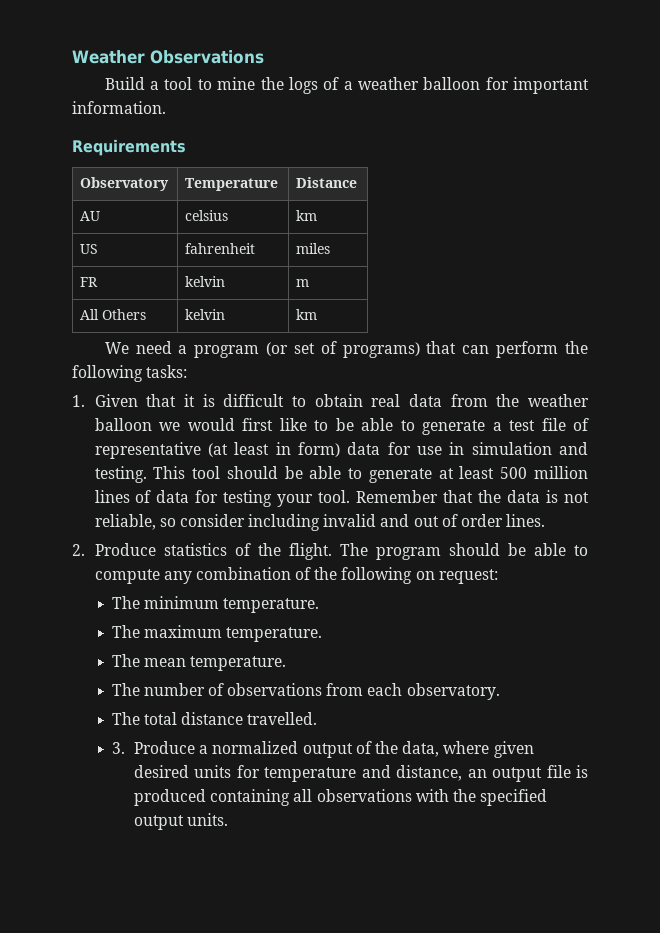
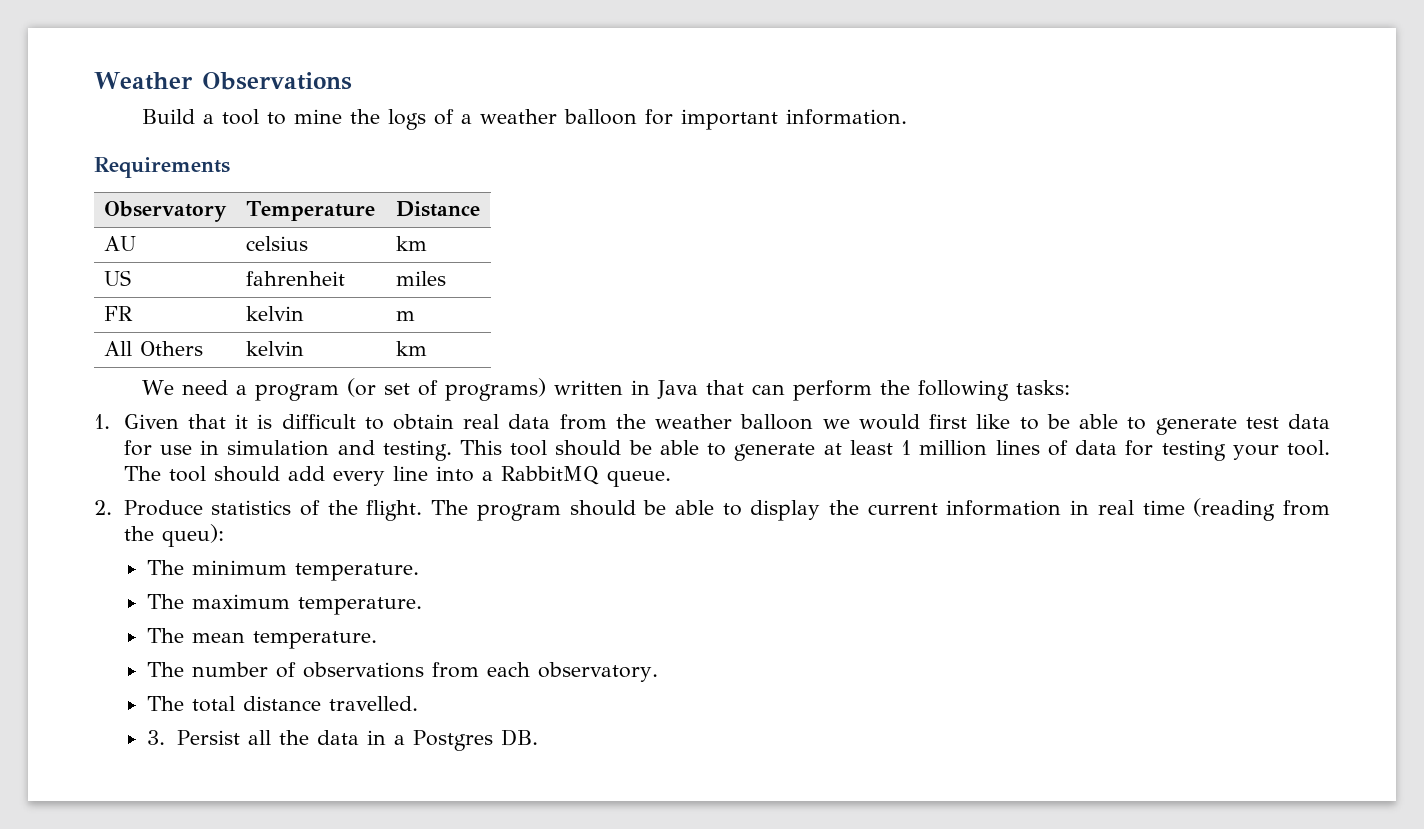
(420, 350) none -> [554,380,699,399] written in Java
[492,418,589,431] [94,442,340,459] a test file of representative (at least in form) -> [1245,417,1279,429] test
[500,467,528,479] 500 -> [901,440,912,455] 1
[356,490,590,503] [94,514,546,531] Remember that the data is not reliable, so consider including invalid and out of order lines. -> [123,466,671,487] The tool should add every line into a RabbitMQ queue.
[94,567,498,584] compute any combination of the following on request: -> [750,498,1330,521] [123,524,224,547] display the current information in real time (reading from the queu):
[134,741,534,758] [134,765,588,782] [134,789,548,806] [134,813,229,830] Produce a normalized output of the data, where given desired units for temperature and distance, an output file is produced containing all observations with the specified output units. -> [176,729,538,751] Persist all the data in a Postgres DB.

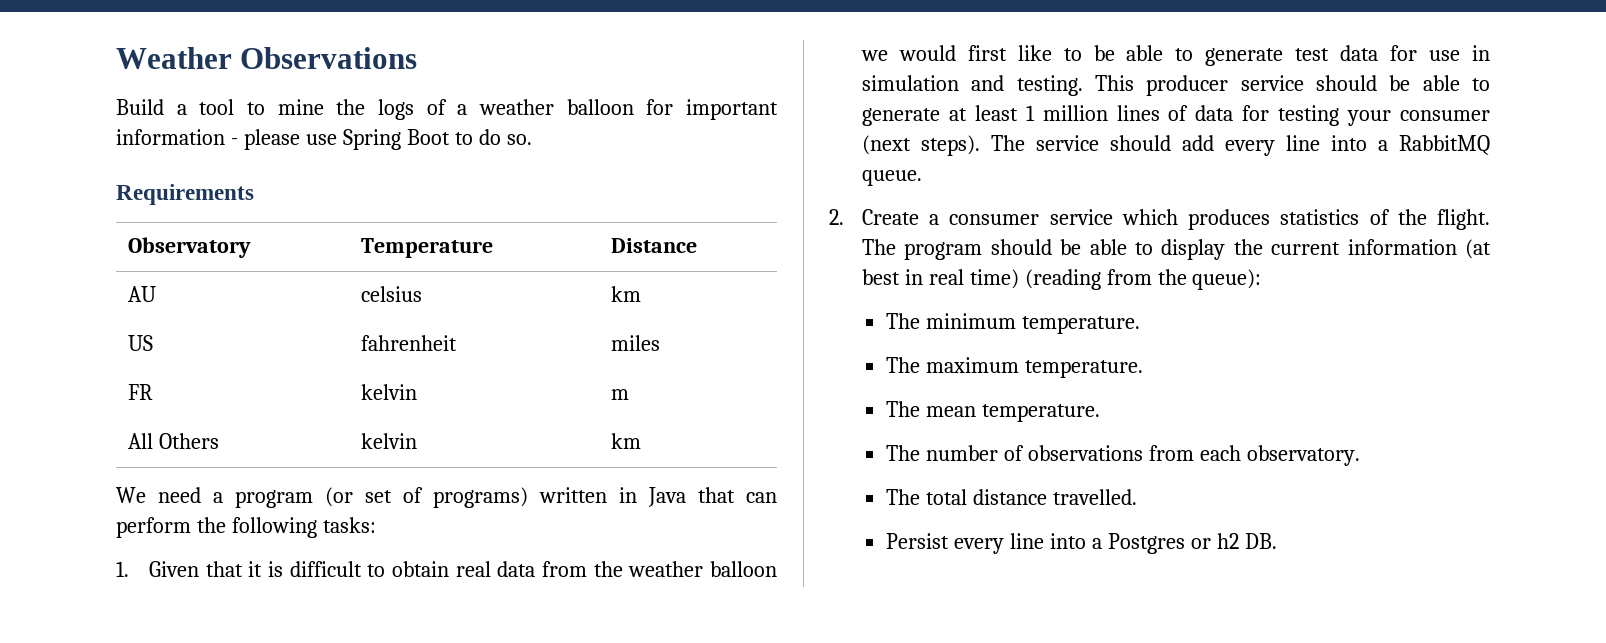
[786,109,908,125] information. -> [116,129,532,150] information - please use Spring Boot to do so.
[510,440,548,456] tool -> [1146,75,1304,96] producer service
[1287,440,1331,456] [123,466,206,482] tool. The tool -> [1400,110,1490,121] [861,135,1099,156] consumer (next steps). The service
[123,500,203,516] Produce -> [861,209,1271,230] Create a consumer service which produces
(1062, 508) none -> [1465,239,1491,259] [861,269,900,285] (at best
[1142,500,1185,515] time -> [969,269,1019,289] time)
[161,524,224,547] queu): -> [1192,269,1262,290] queue):
[147,730,493,751] 3. Persist all the data in a Postgres -> [886,533,1239,554] Persist every line into a Postgres or h2

